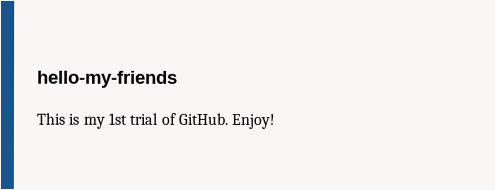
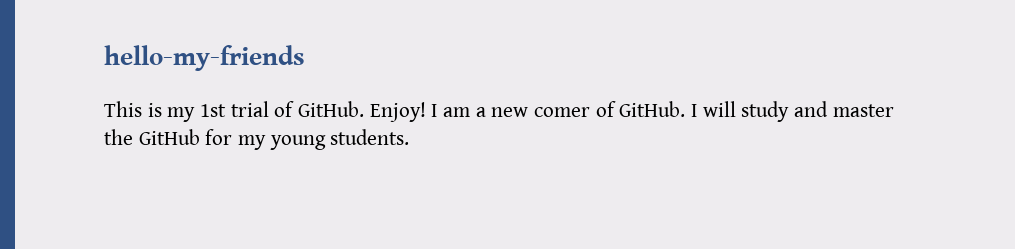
(276, 121) none -> [431,101,894,122] [104,129,410,150] I am a new comer of GitHub. I will study and master the GitHub for my young students.

